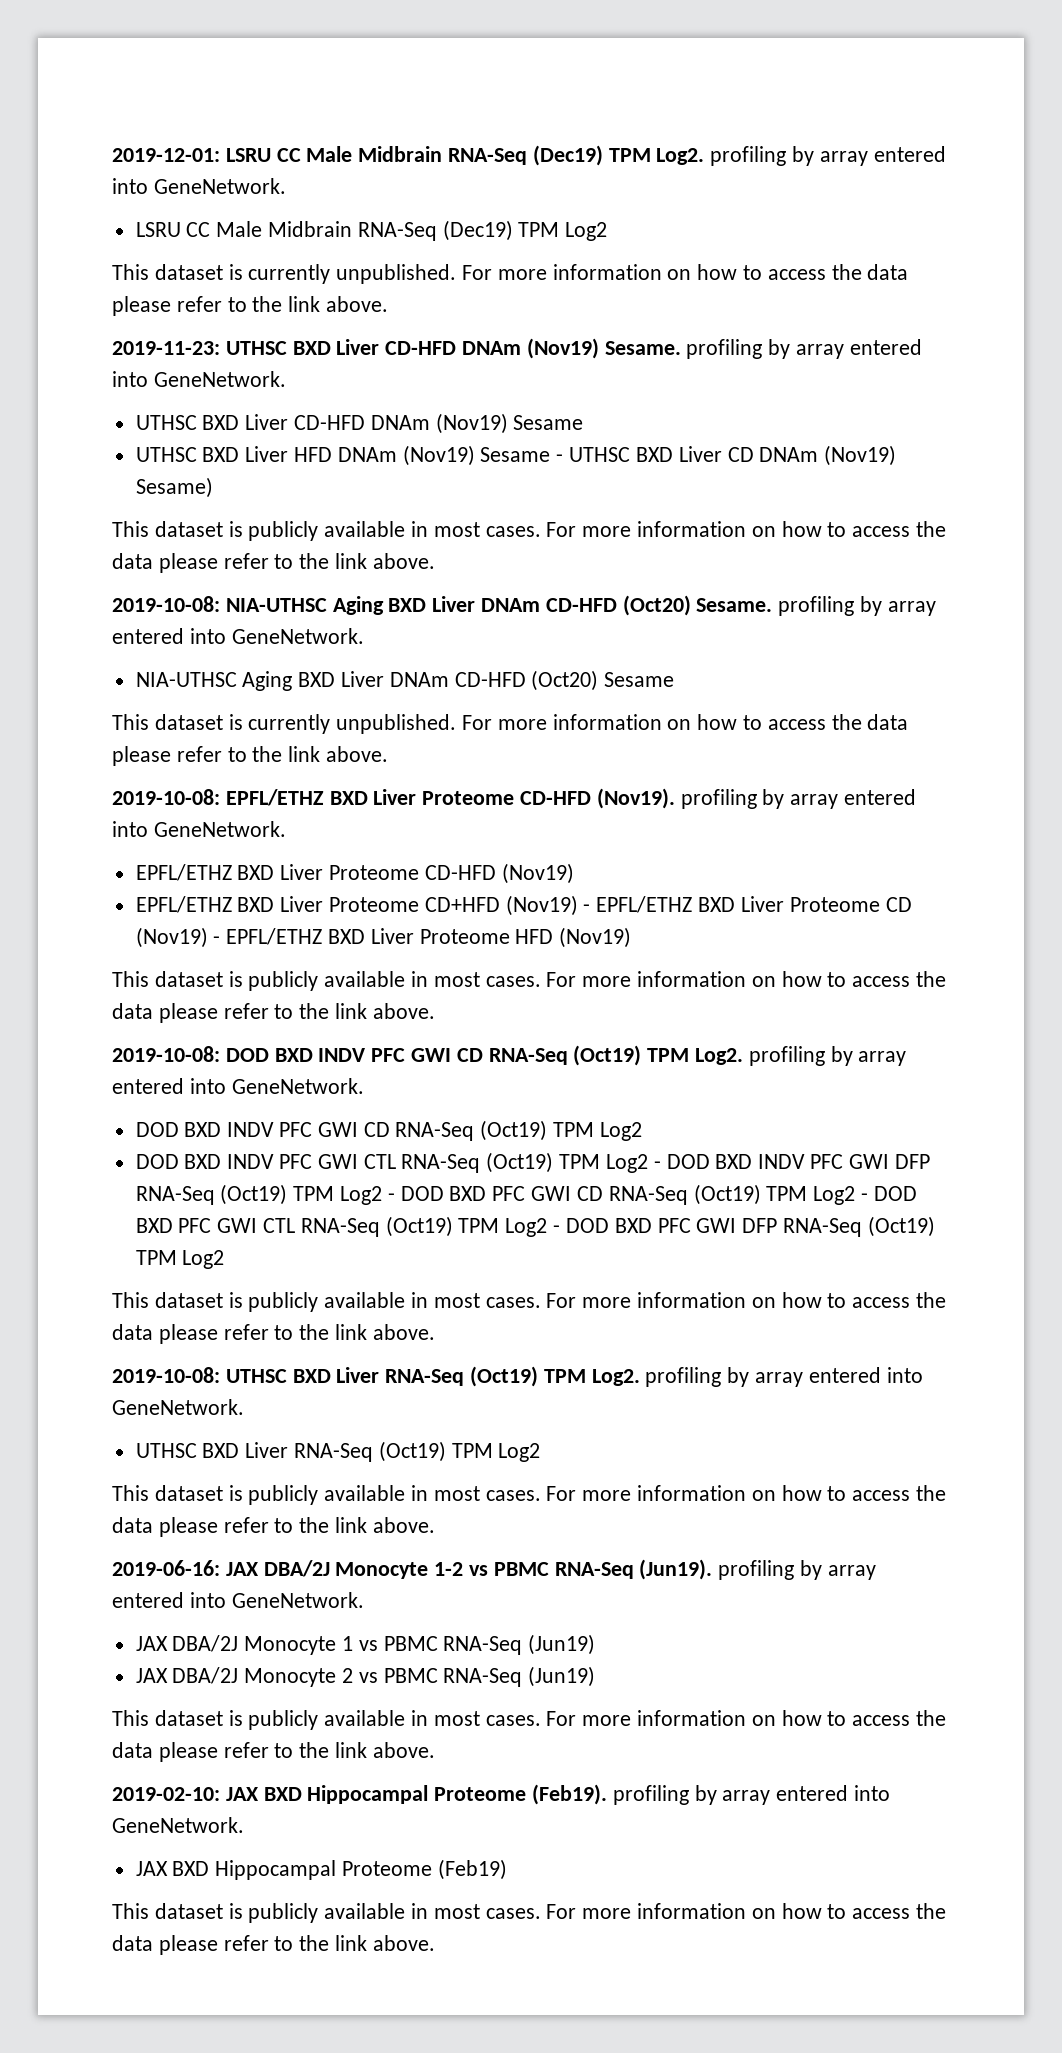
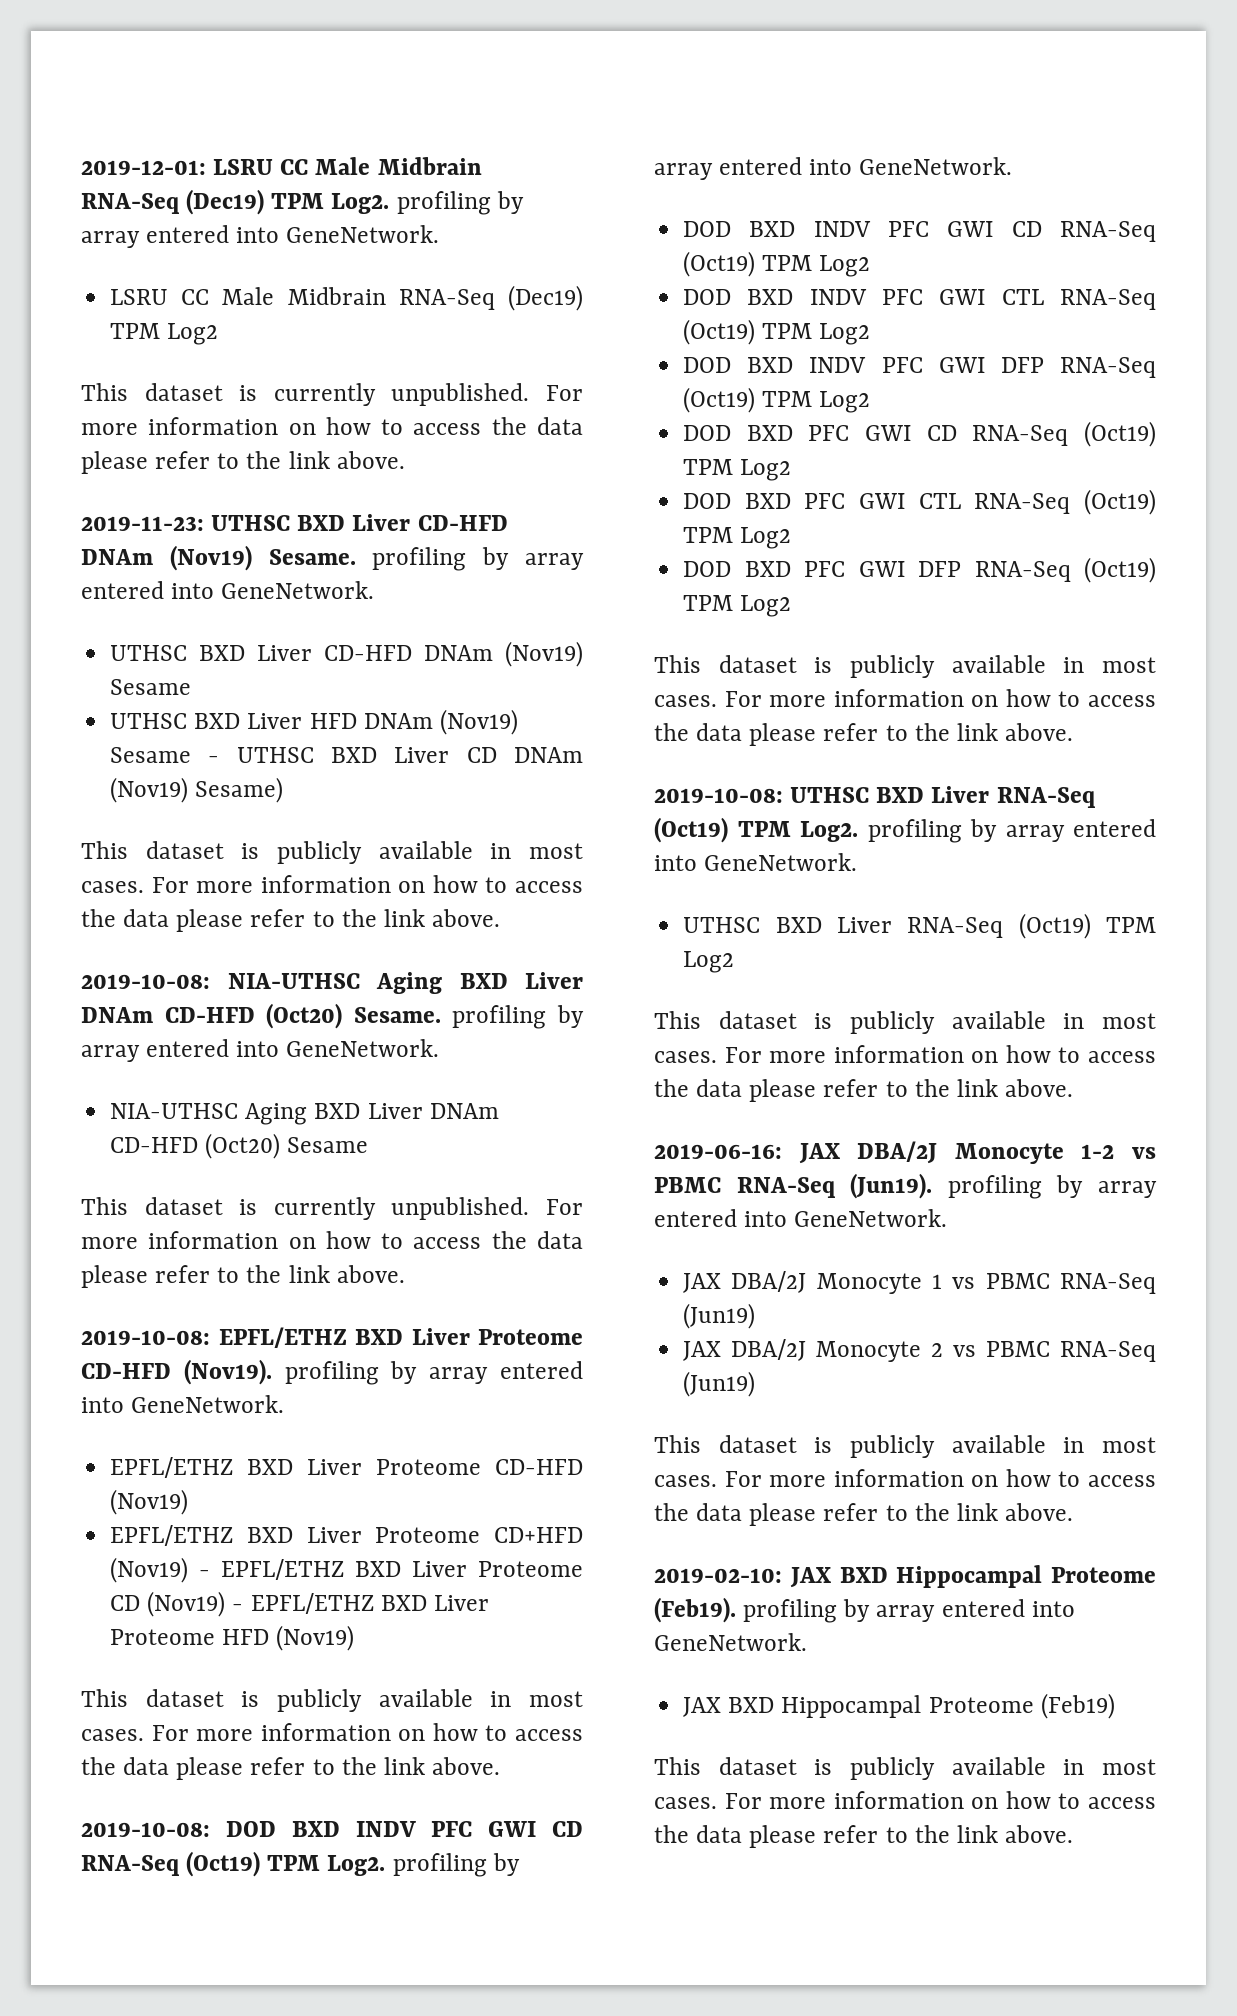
[653,1161,661,1169] - -> (871, 334) //
[387,1193,395,1201] - -> (871, 402) //
[860,1193,868,1201] - -> (792, 470) //
[553,1225,561,1233] - -> (792, 538) //

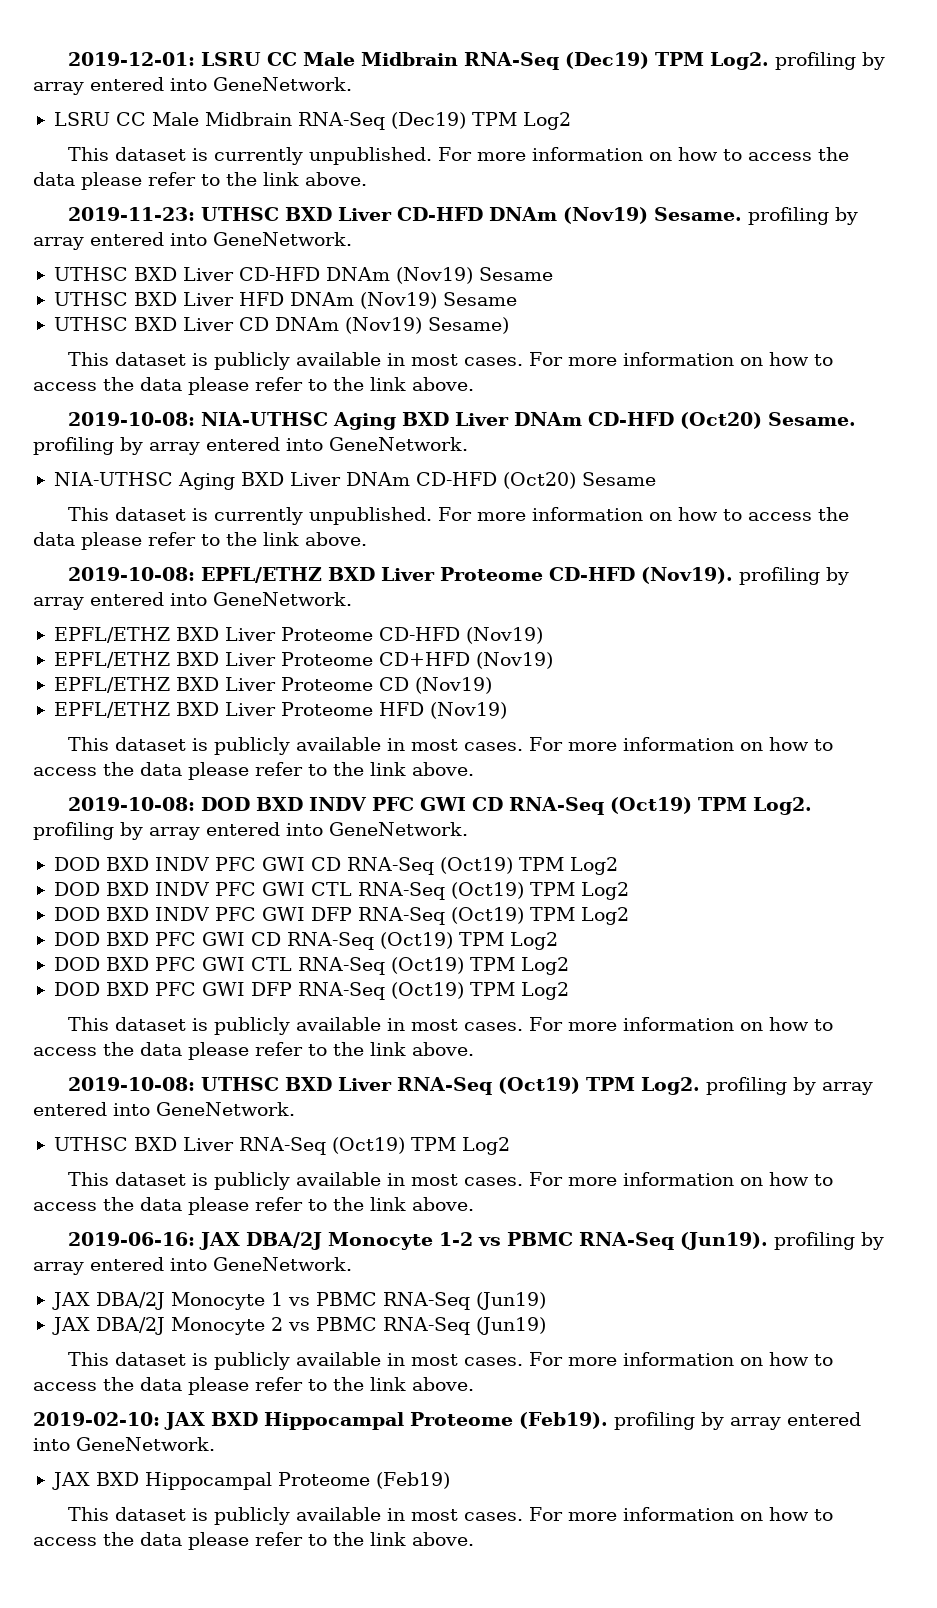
[208,756,220,763] - -> (517, 299) //
[199,1570,211,1577] - -> (553, 660) //
[232,1604,244,1611] - -> (492, 685) //

